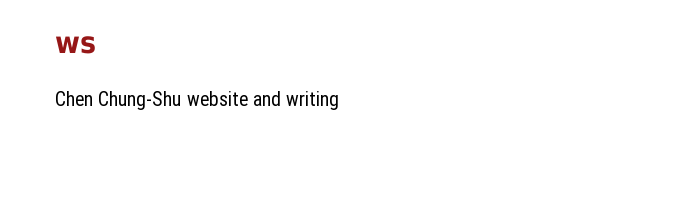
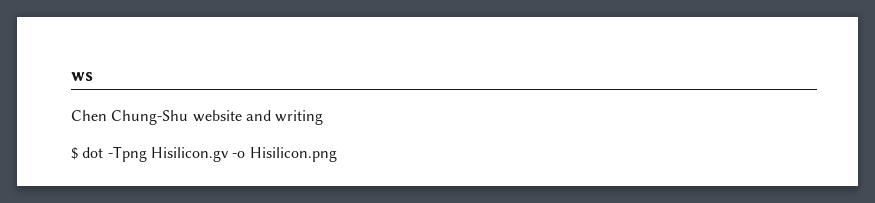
(340, 100) none -> [71,146,337,162] // $ dot -Tpng Hisilicon.gv -o Hisilicon.png

